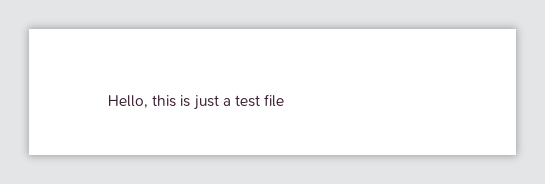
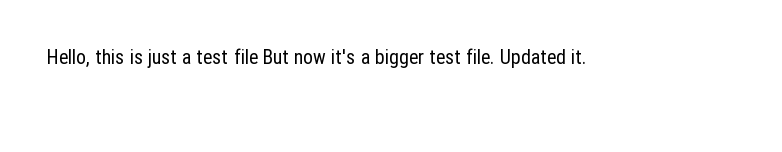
(285, 100) none -> [262,48,586,68] But now it's a bigger test file. Updated it.

